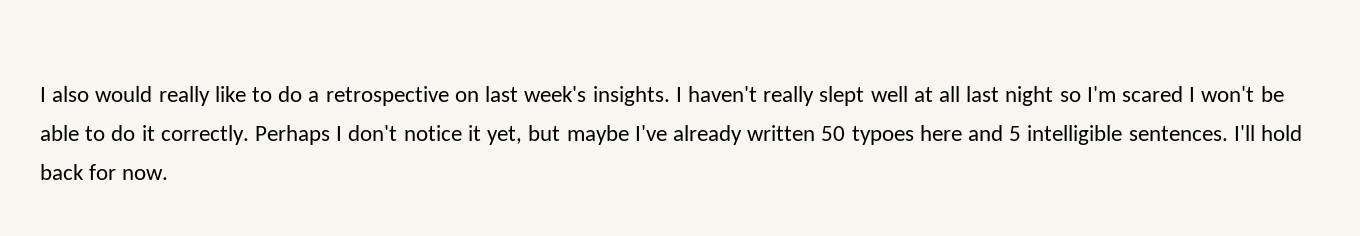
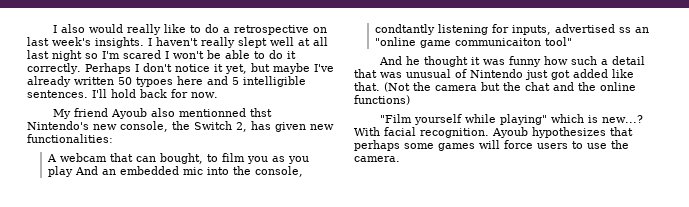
(169, 174) none -> [53,108,273,119] [27,121,334,132] [27,134,113,143] [46,153,309,164] [47,166,303,177] [374,24,649,35] [374,37,572,48] [379,56,646,67] [354,69,634,80] [354,82,636,92] [354,95,410,105] [380,114,644,125] [354,127,633,138] [354,140,629,151] [354,156,400,162] // My friend Ayoub also mentionned thst Nintendo's new console, the Switch 2, has given new functionalities: // A webcam that can bought, to film you as you play And an embedded mic into the console, condtantly listening for inputs, advertised ss an "online game communicaiton tool" // And he thought it was funny how such a detail that was unusual of Nintendo just got added like that. (Not the camera but the chat and the online functions) // "Film yourself while playing" which is new...? With facial recognition. Ayoub hypothesizes that perhaps some games will force users to use the camera.

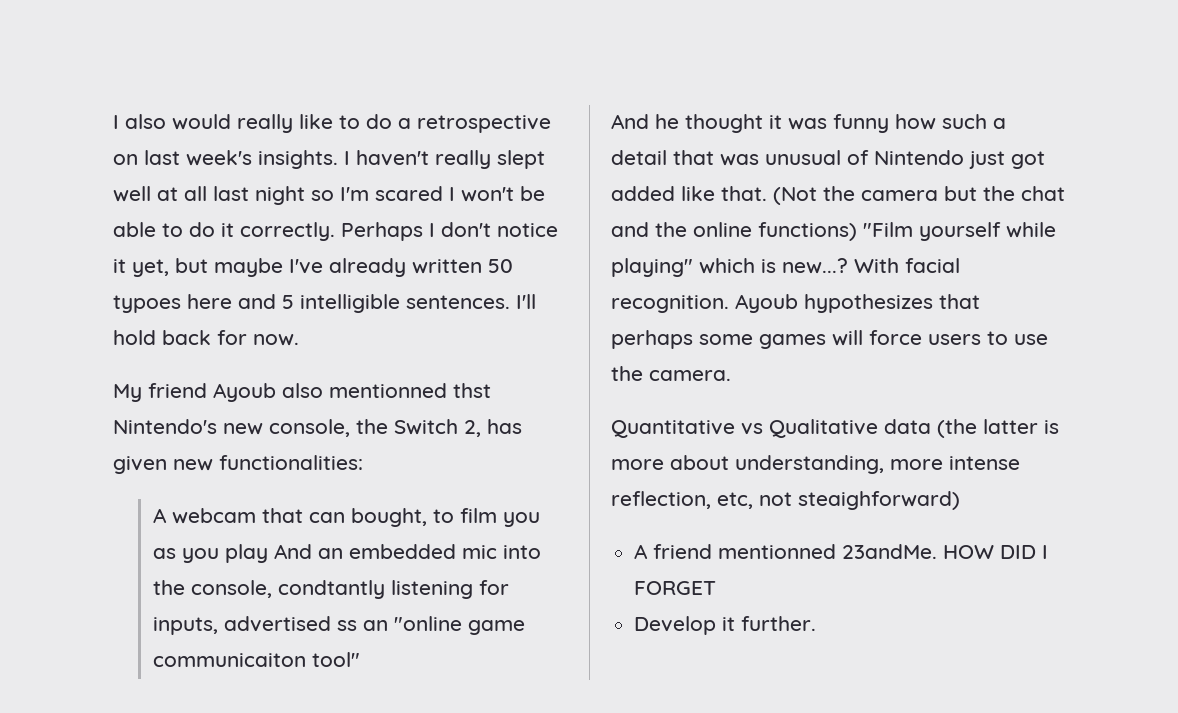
(410, 100) // -> (857, 231) none
(400, 159) none -> [611,419,1059,438] [611,455,1020,474] [611,491,960,510] [634,544,1049,559] [634,581,717,595] [634,616,817,635] // Quantitative vs Qualitative data (the latter is more about understanding, more intense reflection, etc, not steaighforward) // A friend mentionned 23andMe. HOW DID I FORGET // Develop it further.

